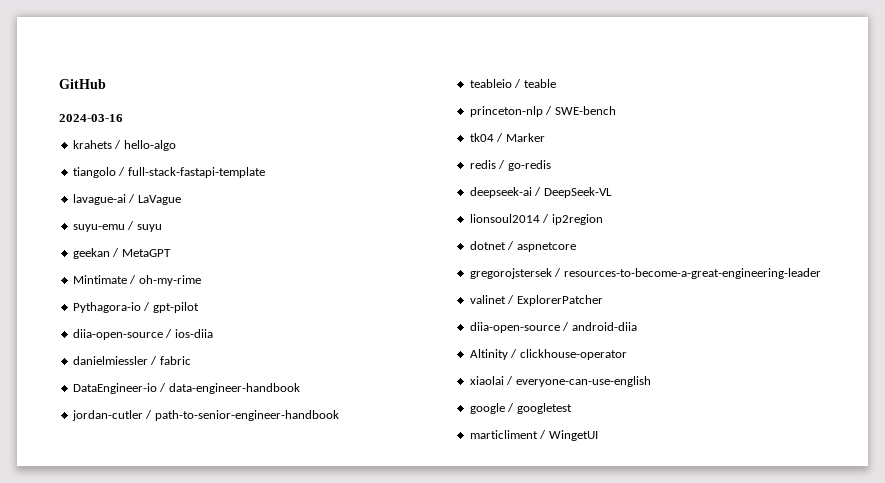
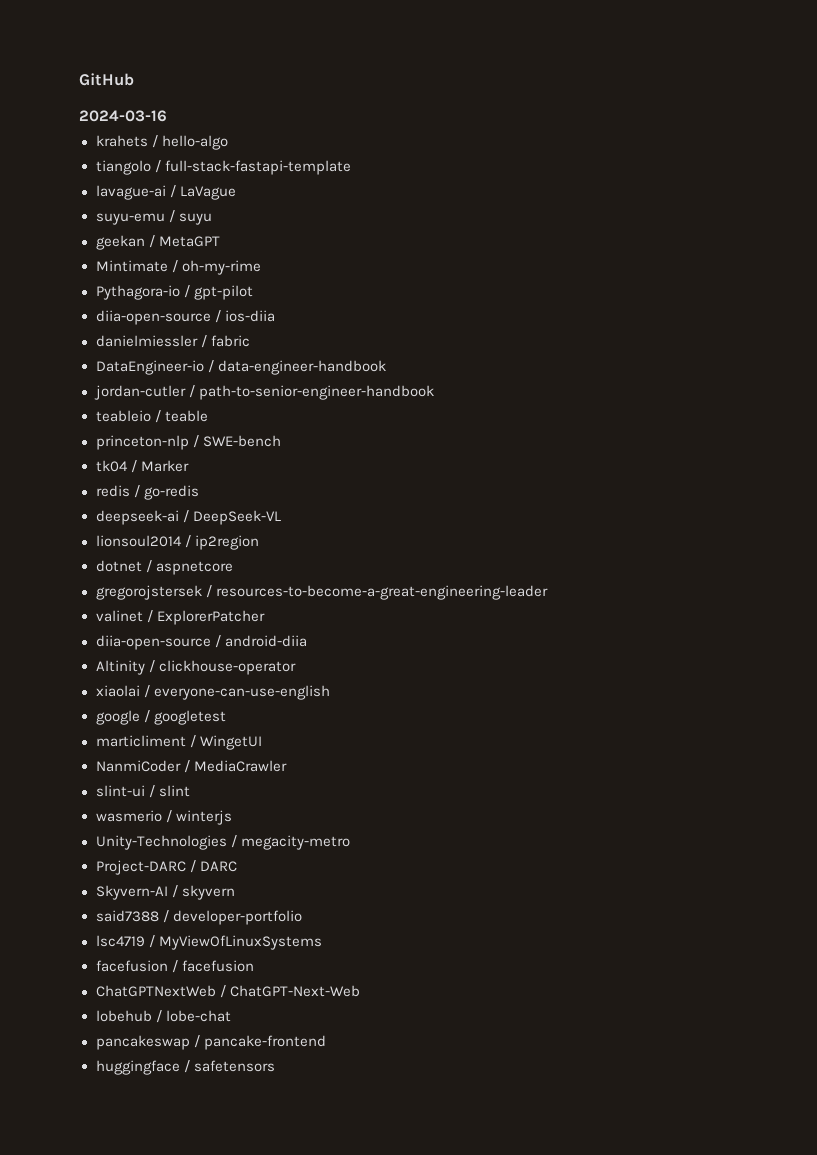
(598, 435) none -> [95,760,287,773] [95,785,190,798] [95,810,232,825] [95,835,350,850] [95,860,237,875] [95,885,235,900] [95,910,302,925] [95,935,322,950] [95,960,254,973] [95,985,360,998] [95,1010,231,1023] [95,1035,326,1050] [95,1060,275,1075] // NanmiCoder / MediaCrawler // slint-ui / slint // wasmerio / winterjs // Unity-Technologies / megacity-metro // Project-DARC / DARC // Skyvern-AI / skyvern // said7388 / developer-portfolio // lsc4719 / MyViewOfLinuxSystems // facefusion / facefusion // ChatGPTNextWeb / ChatGPT-Next-Web // lobehub / lobe-chat // pancakeswap / pancake-frontend // huggingface / safetensors

